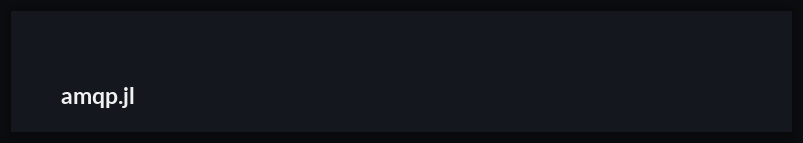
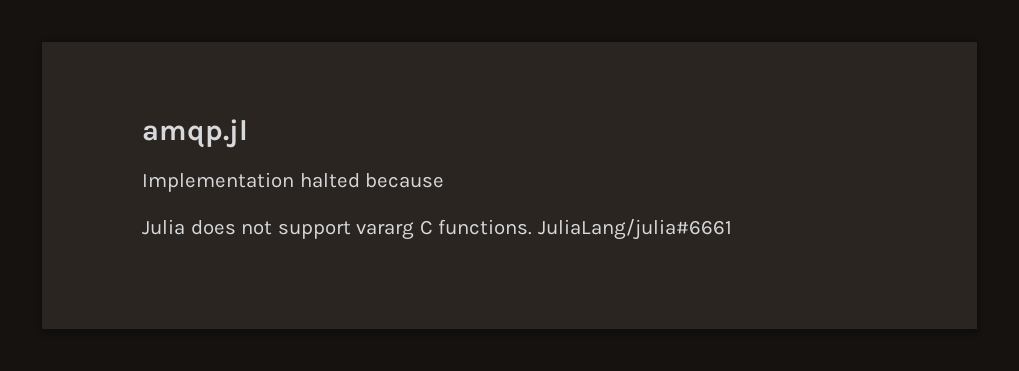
(135, 97) none -> [142,172,445,192] [142,219,732,240] // Implementation halted because // Julia does not support vararg C functions. JuliaLang/julia#6661

